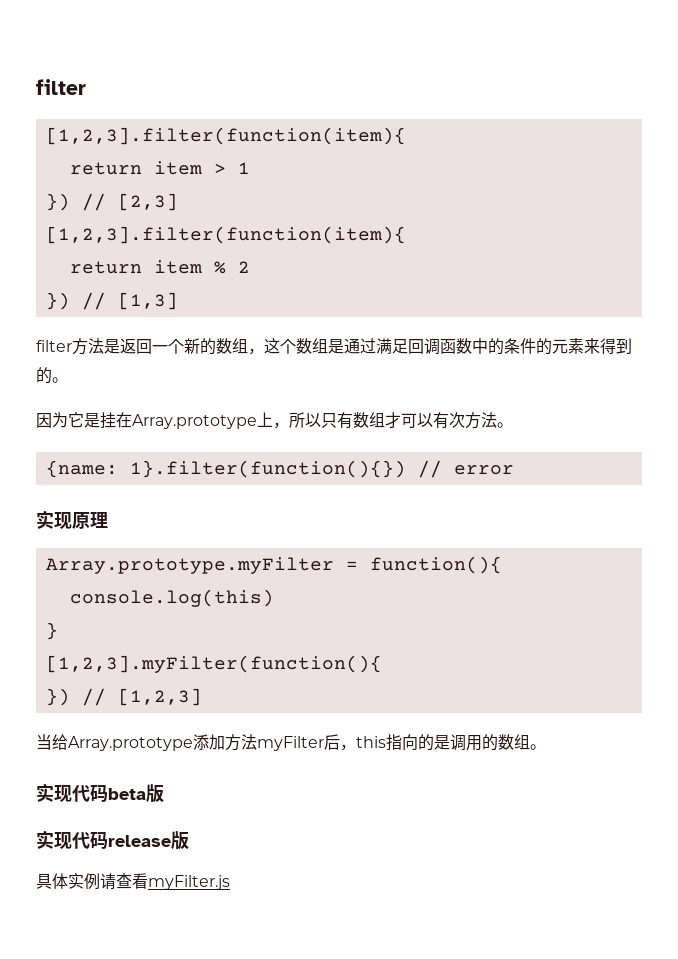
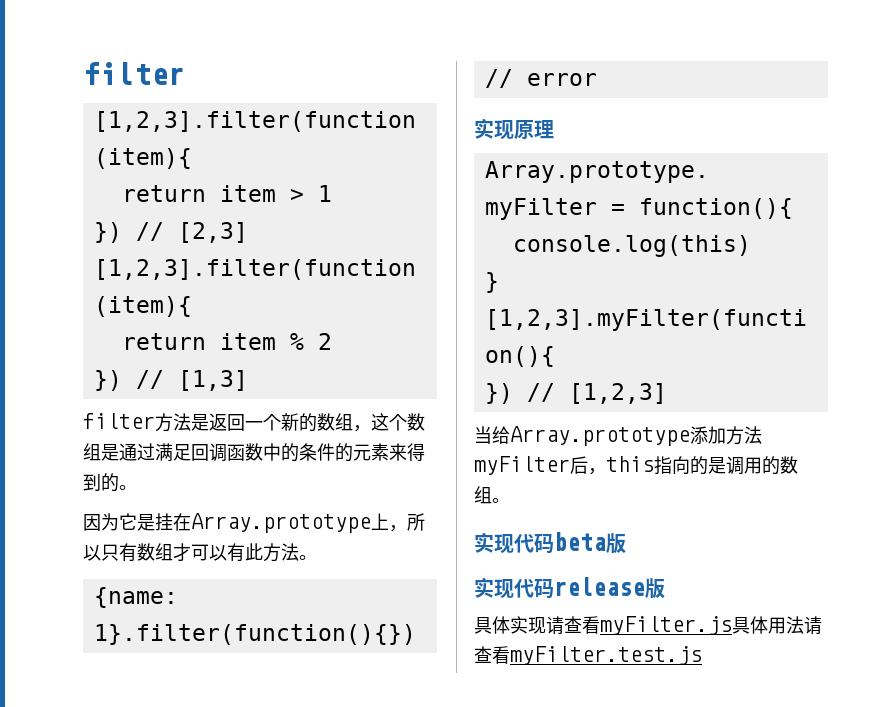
[449,412,465,428] 次 -> [245,543,263,561] 此
[84,873,100,890] 例 -> [528,617,546,634] 现
(230, 882) none -> [732,616,822,635] [474,646,702,665] 具体用法请查看myFilter.test.js

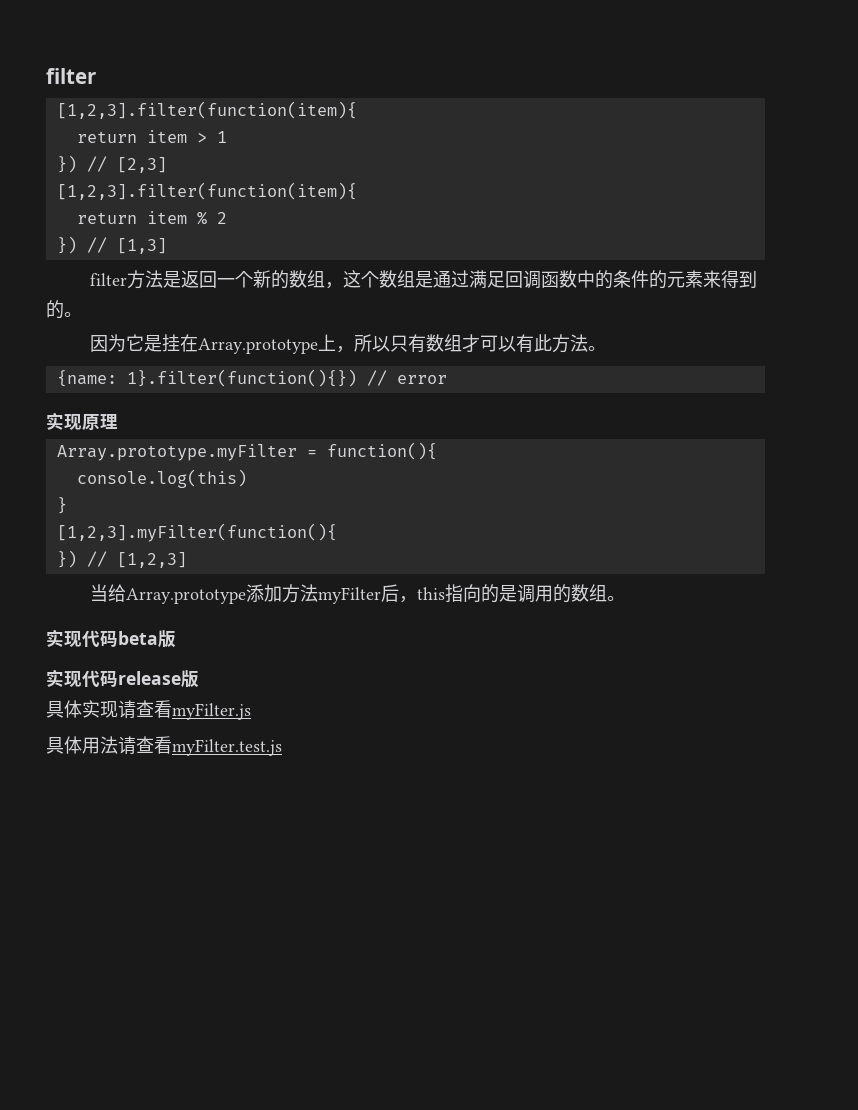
(732, 625) none -> (251, 711) //

